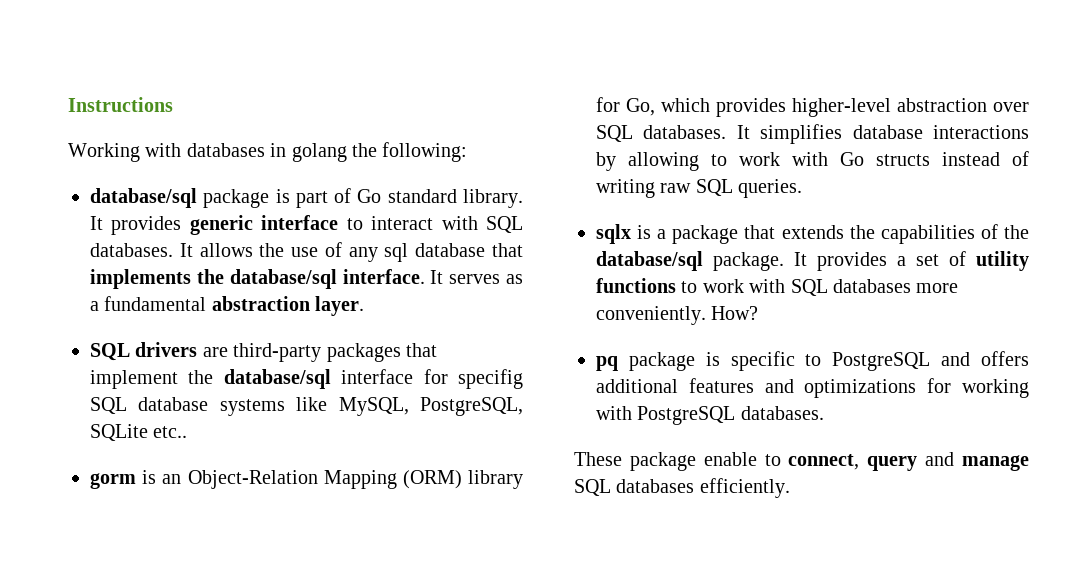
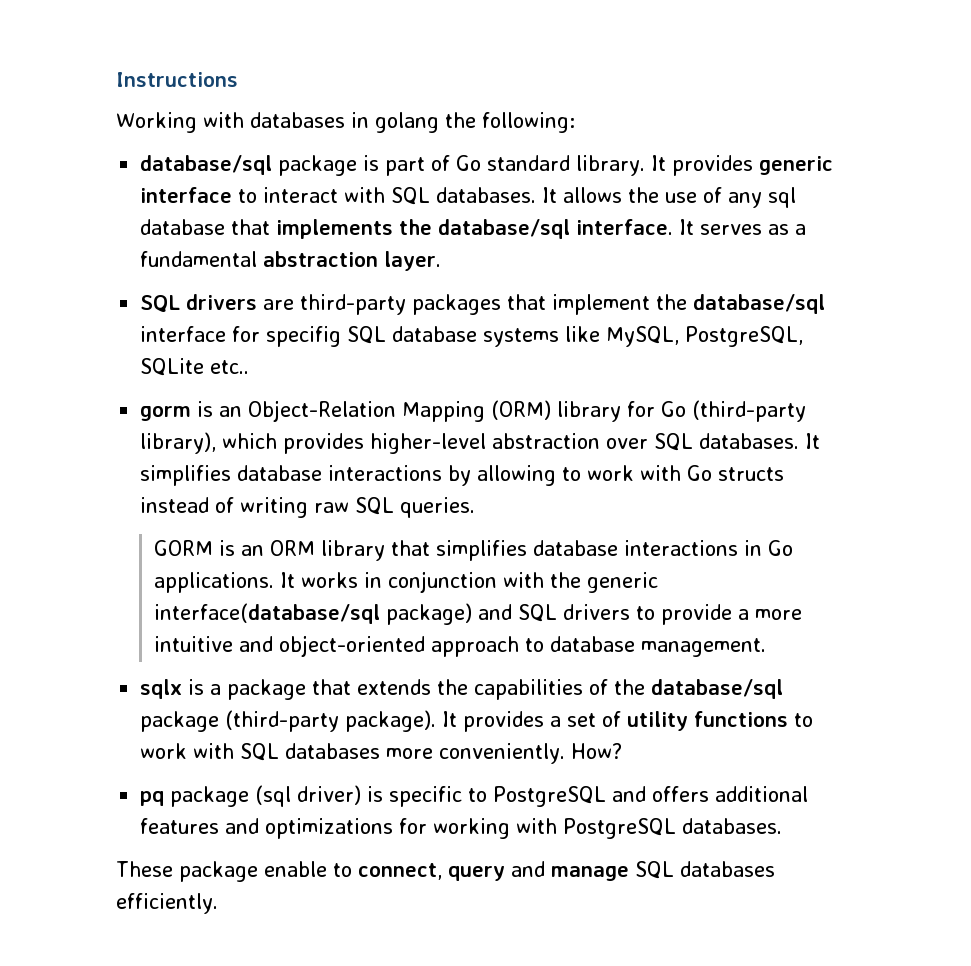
[626,98,655,116] Go, -> [661,400,807,422] [140,432,217,454] Go (third-party library),
(803, 188) none -> [154,540,794,561] [154,571,659,593] [154,603,803,625] [154,635,767,657] // GORM is an ORM library that simplifies database interactions in Go applications. It works in conjunction with the generic interface(database/sql package) and SQL drivers to provide a more intuitive and object-oriented approach to database management.
[713,252,784,271] package. -> [140,710,437,732] package (third-party package).
(695, 361) none -> [255,785,362,807] (sql driver)

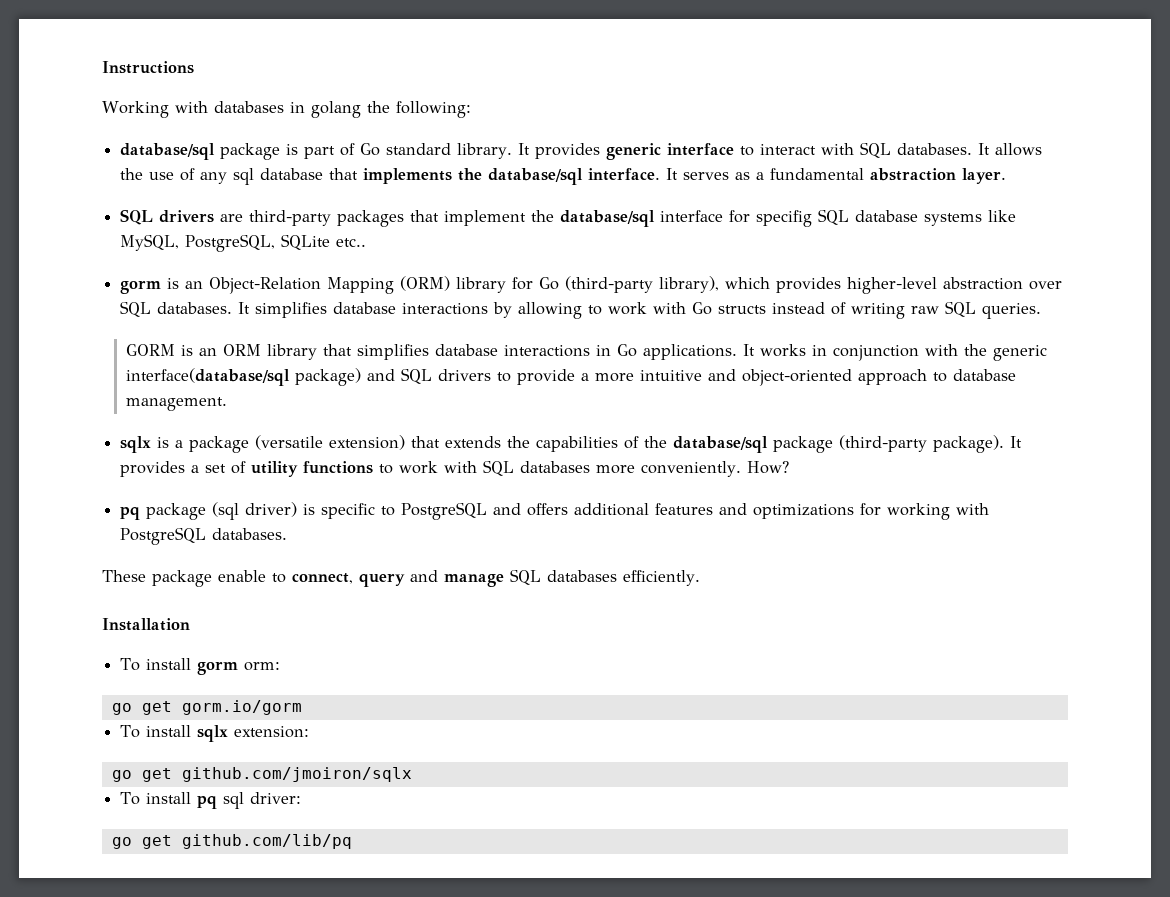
(307, 689) none -> [255,435,406,450] (versatile extension)
(218, 903) none -> [102,618,190,631] [120,658,281,675] [111,700,302,715] [120,725,310,742] [111,767,412,782] [120,792,302,809] [111,834,352,849] // Installation // To install gorm orm: // go get gorm.io/gorm // To install sqlx extension: // go get github.com/jmoiron/sqlx // To install pq sql driver: // go get github.com/lib/pq

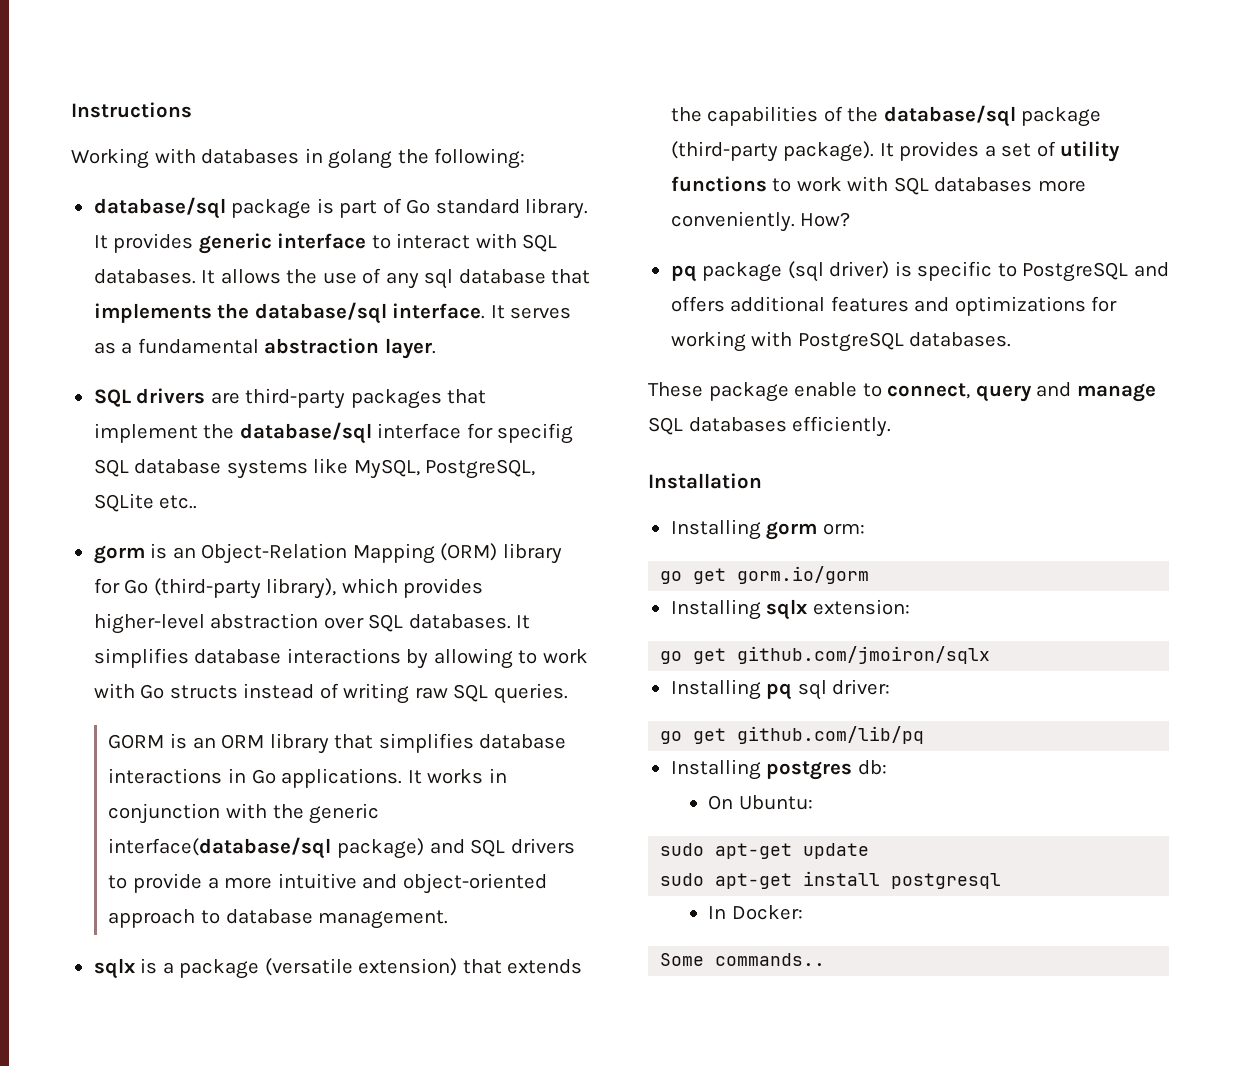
[120,658,192,671] To install -> [670,519,761,540] Installing
[120,725,192,738] To install -> [670,599,761,620] Installing
[120,792,192,805] To install -> [670,679,761,700] Installing
(352, 841) none -> [670,759,887,780] [708,795,813,810] [660,843,870,859] [660,871,1002,889] [708,905,803,920] [660,953,826,966] // Installing postgres db: // On Ubuntu: // sudo apt-get update // sudo apt-get install postgresql // In Docker: // Some commands..

